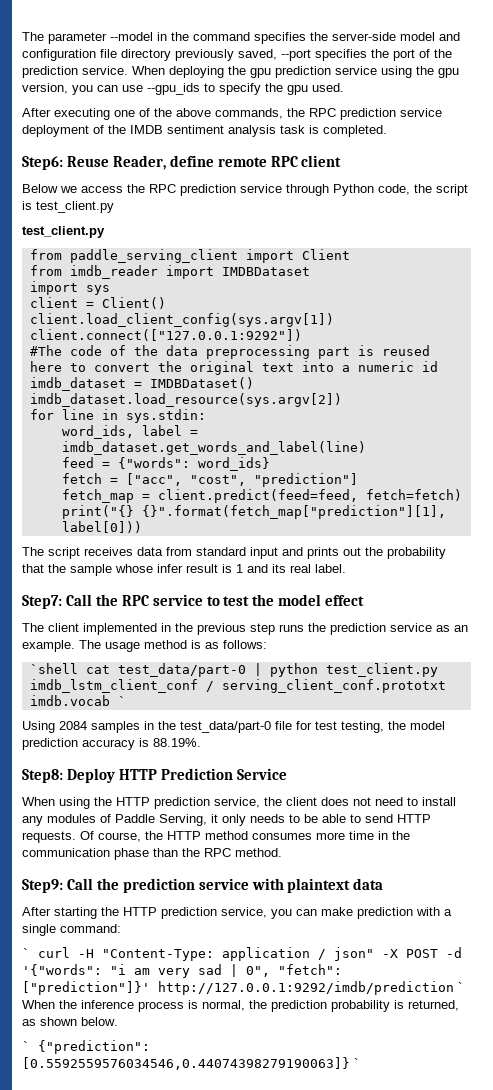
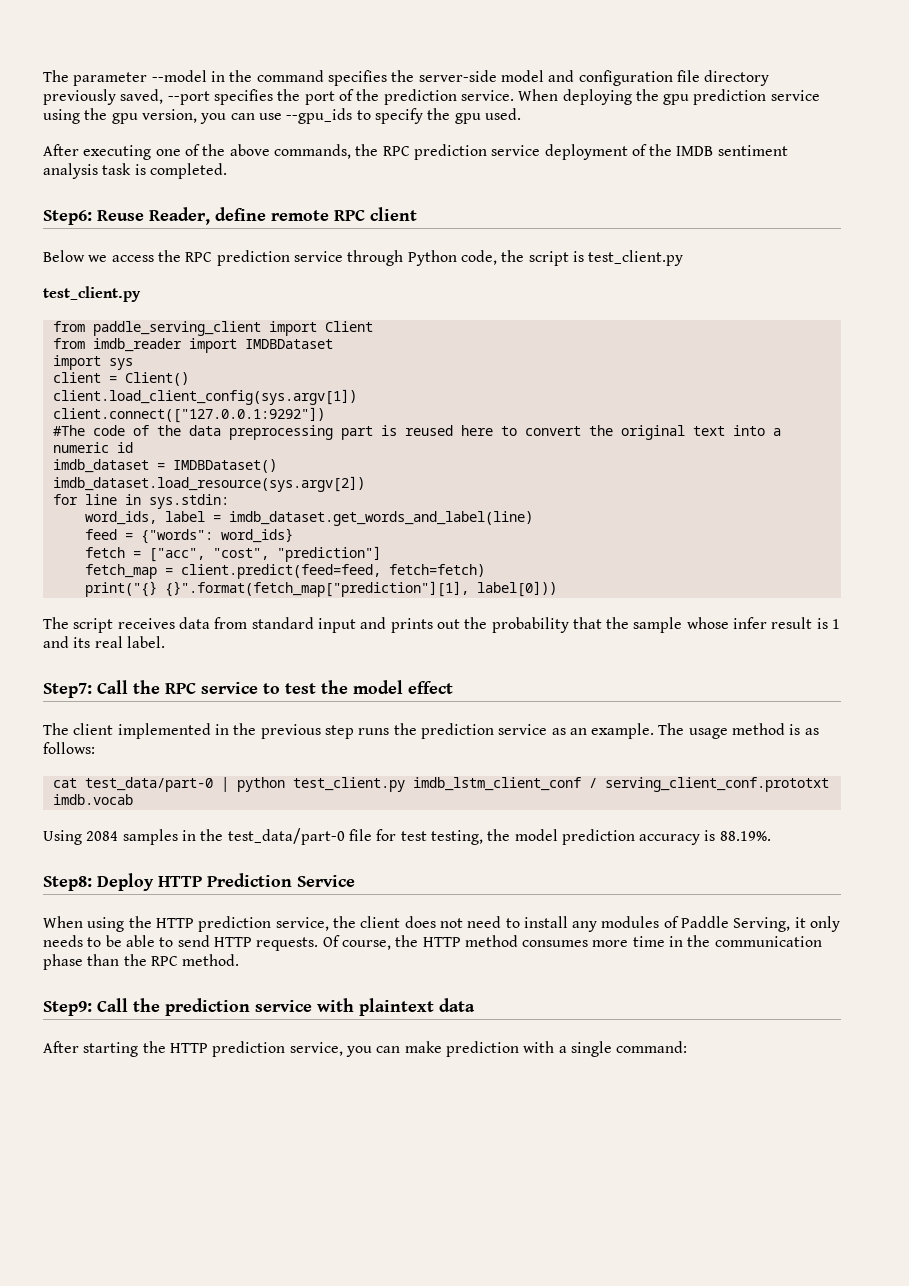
[29,663,78,674] `shell -> (95, 748) none
[117,696,126,706] ` -> (133, 799) none
[22,947,462,961] [22,964,342,978] [22,981,462,995] [22,1000,459,1012] [22,1017,118,1026] [22,1040,150,1054] [22,1057,358,1070] // ` curl -H "Content-Type: application / json" -X POST -d '{"words": "i am very sad | 0", "fetch": ["prediction"]}' http://127.0.0.1:9292/imdb/prediction ` When the inference process is normal, the prediction probability is returned, as shown below. // ` {"prediction": [0.5592559576034546,0.44074398279190063]} ` -> (688, 1047) none

